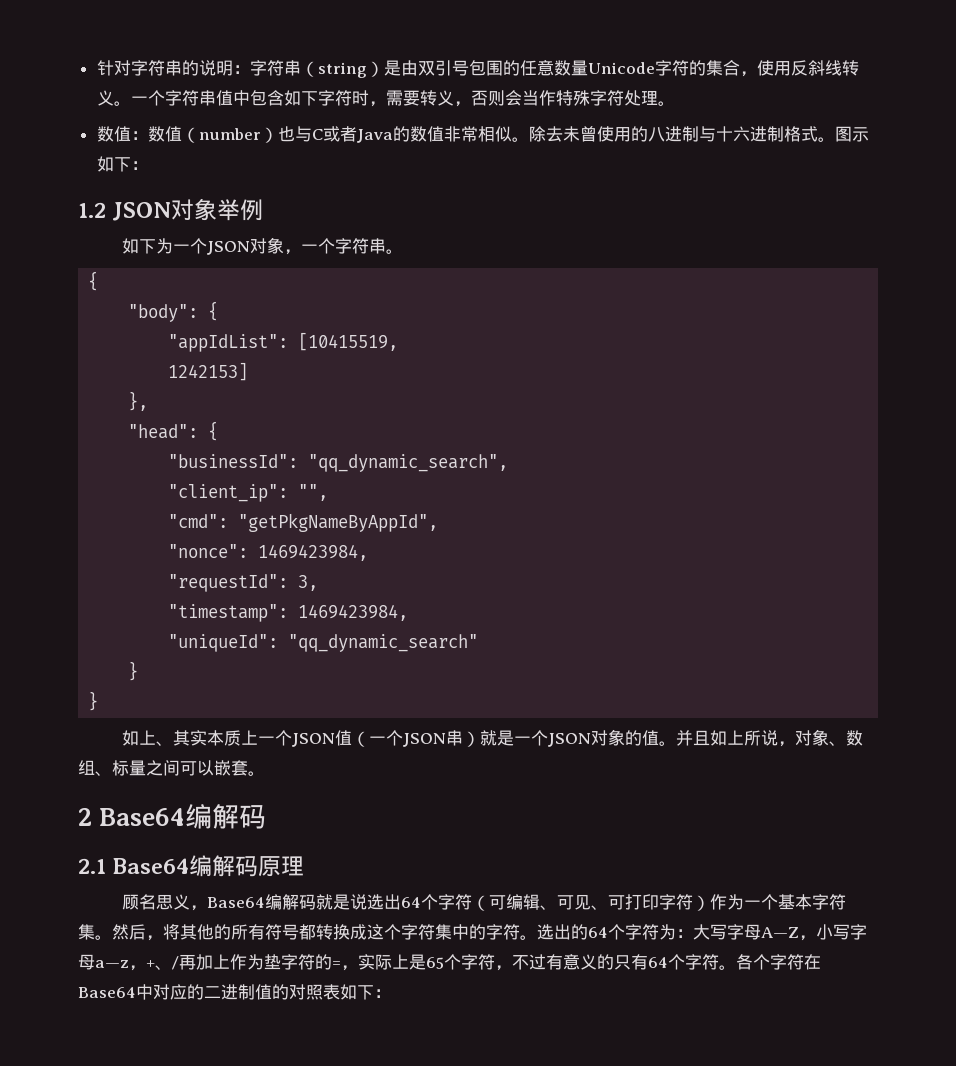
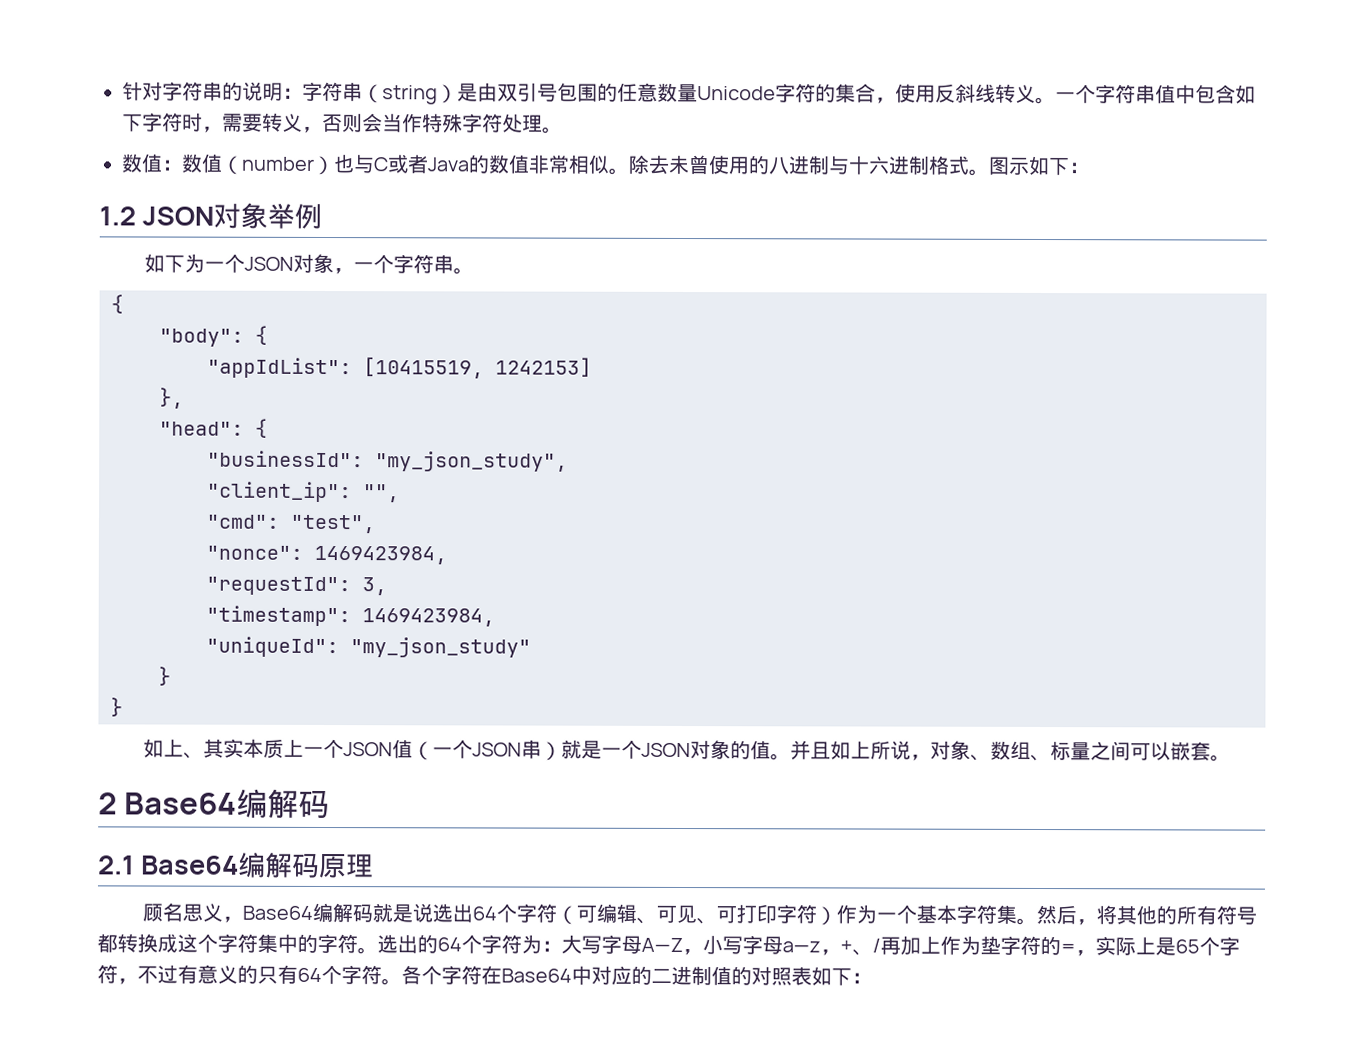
(399, 341) // -> (484, 368) none
[308,454,509,472] "qq_dynamic_search", -> [375,451,568,472] "my_json_study",
[238,513,439,532] "getPkgNameByAppId", -> [290,514,376,534] "test",
[288,634,479,652] "qq_dynamic_search" -> [350,637,531,658] "my_json_study"

